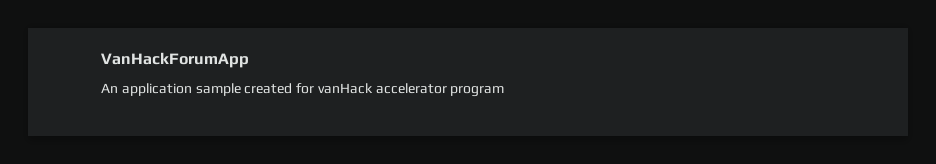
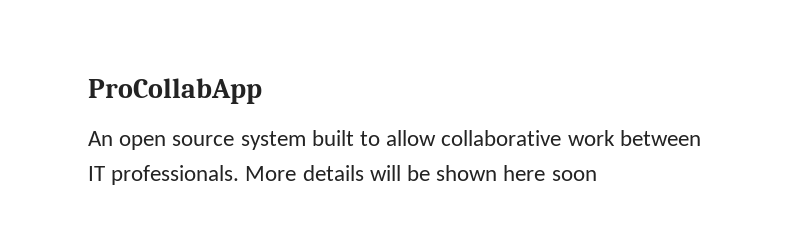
[101,52,249,68] VanHackForumApp -> [88,78,262,104] ProCollabApp
[121,83,505,97] application sample created for vanHack accelerator program -> [119,130,701,150] [88,165,597,185] open source system built to allow collaborative work between IT professionals. More details will be shown here soon

